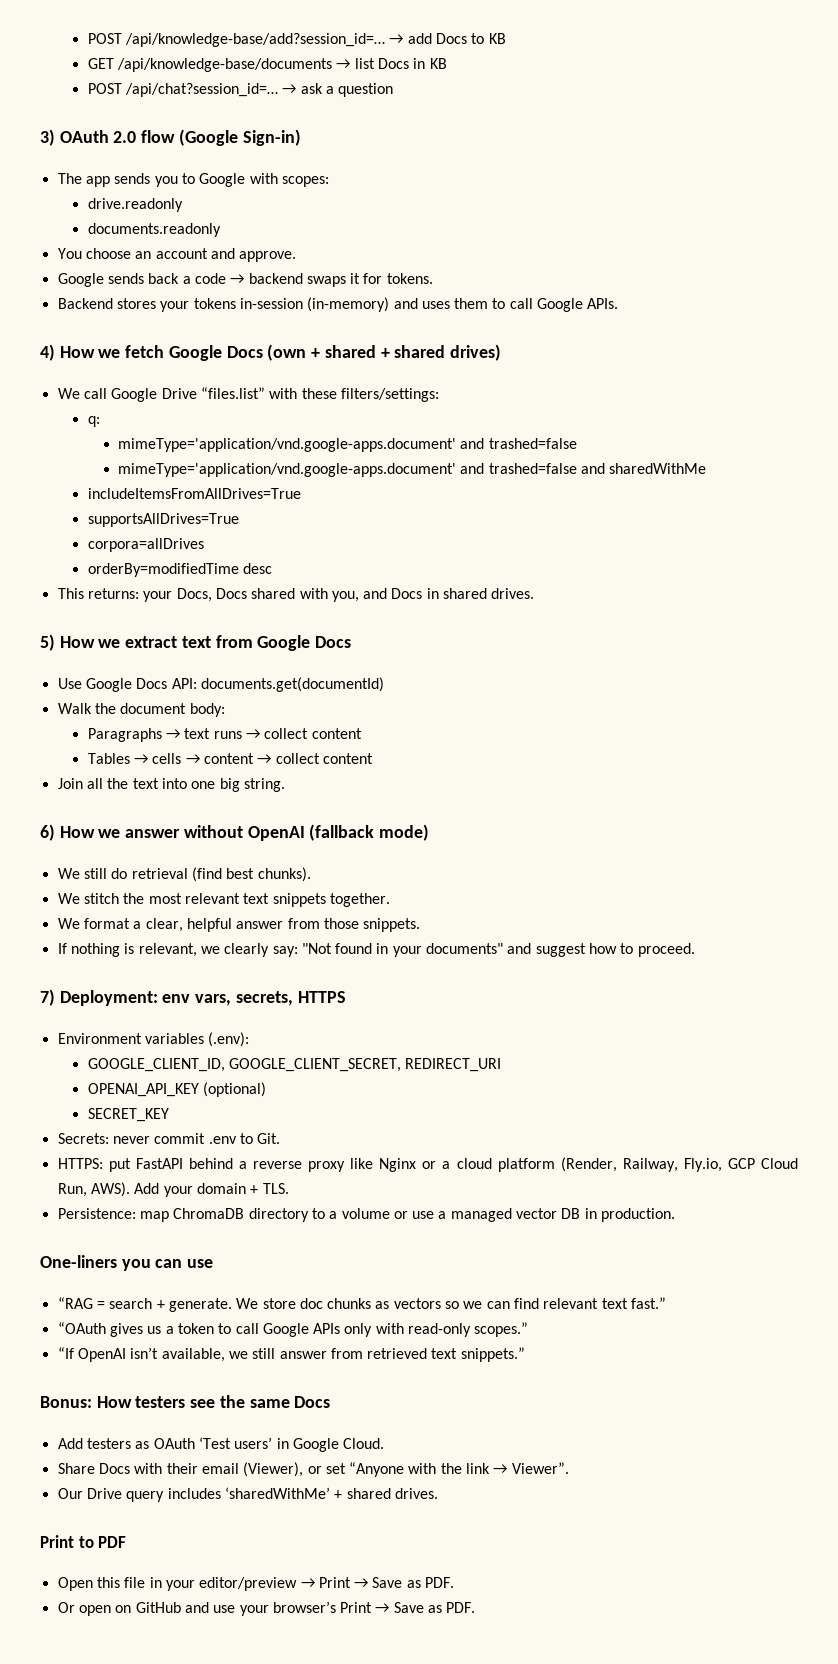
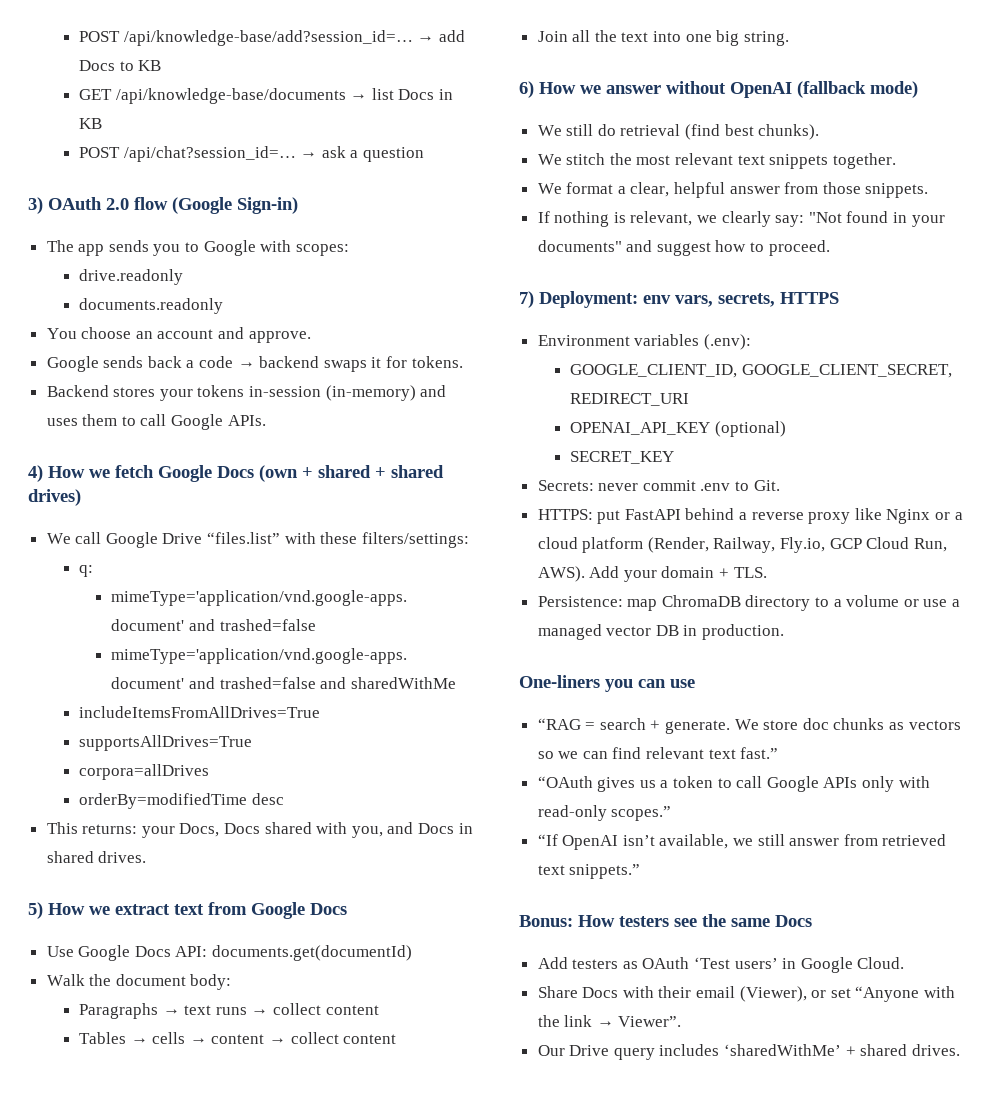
[40,1535,127,1548] [57,1577,455,1591] [57,1601,476,1616] // Print to PDF // Open this file in your editor/preview → Print → Save as PDF. // Or open on GitHub and use your browser’s Print → Save as PDF. -> (960, 1050) none

